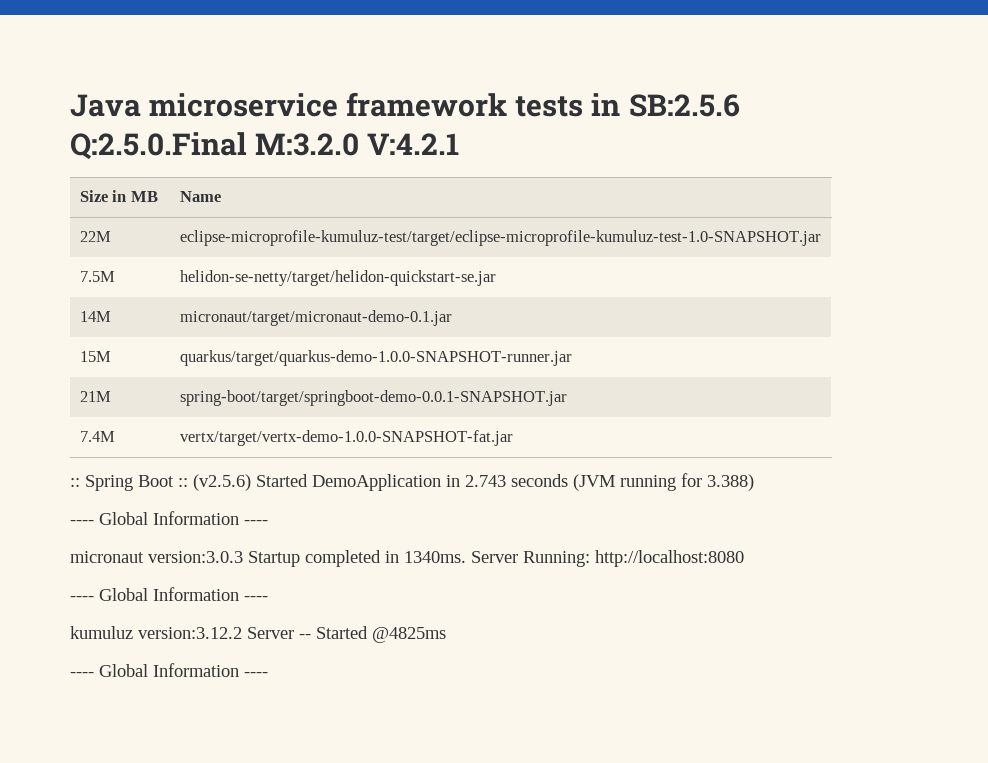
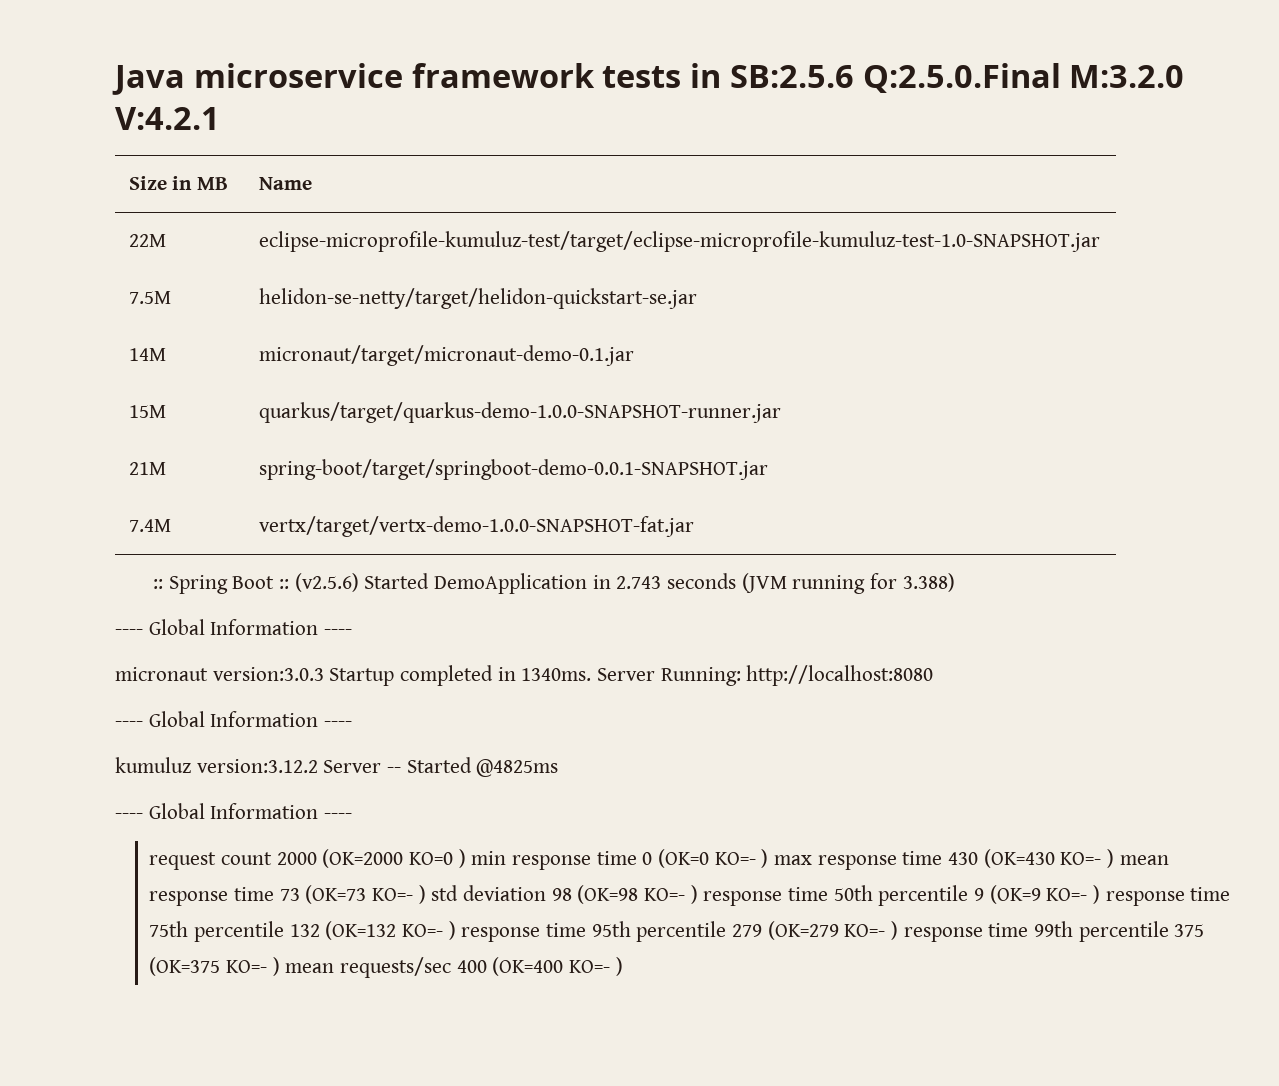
(268, 674) none -> [149,849,1169,870] [149,885,1231,906] [149,921,1205,942] [149,957,623,978] // request count 2000 (OK=2000 KO=0 ) min response time 0 (OK=0 KO=- ) max response time 430 (OK=430 KO=- ) mean response time 73 (OK=73 KO=- ) std deviation 98 (OK=98 KO=- ) response time 50th percentile 9 (OK=9 KO=- ) response time 75th percentile 132 (OK=132 KO=- ) response time 95th percentile 279 (OK=279 KO=- ) response time 99th percentile 375 (OK=375 KO=- ) mean requests/sec 400 (OK=400 KO=- )

